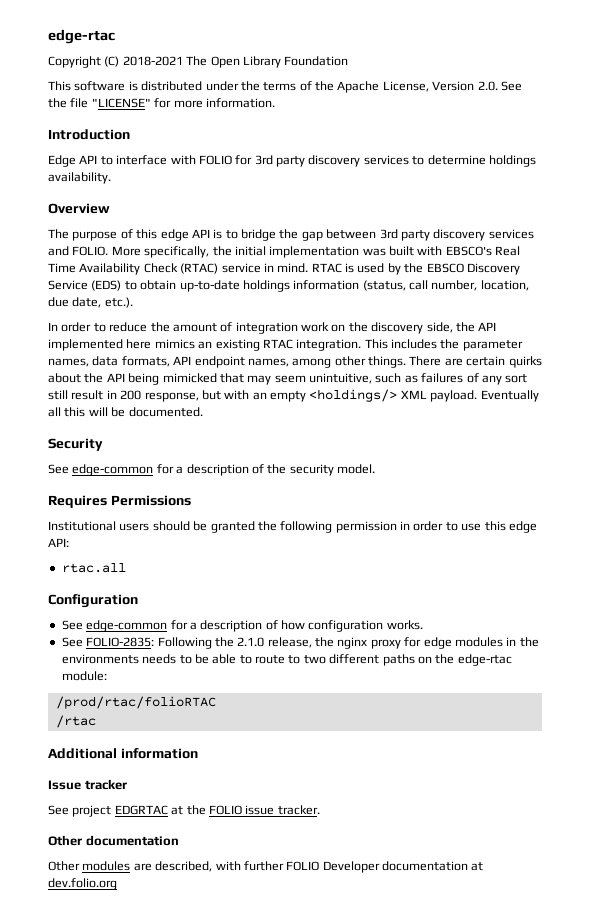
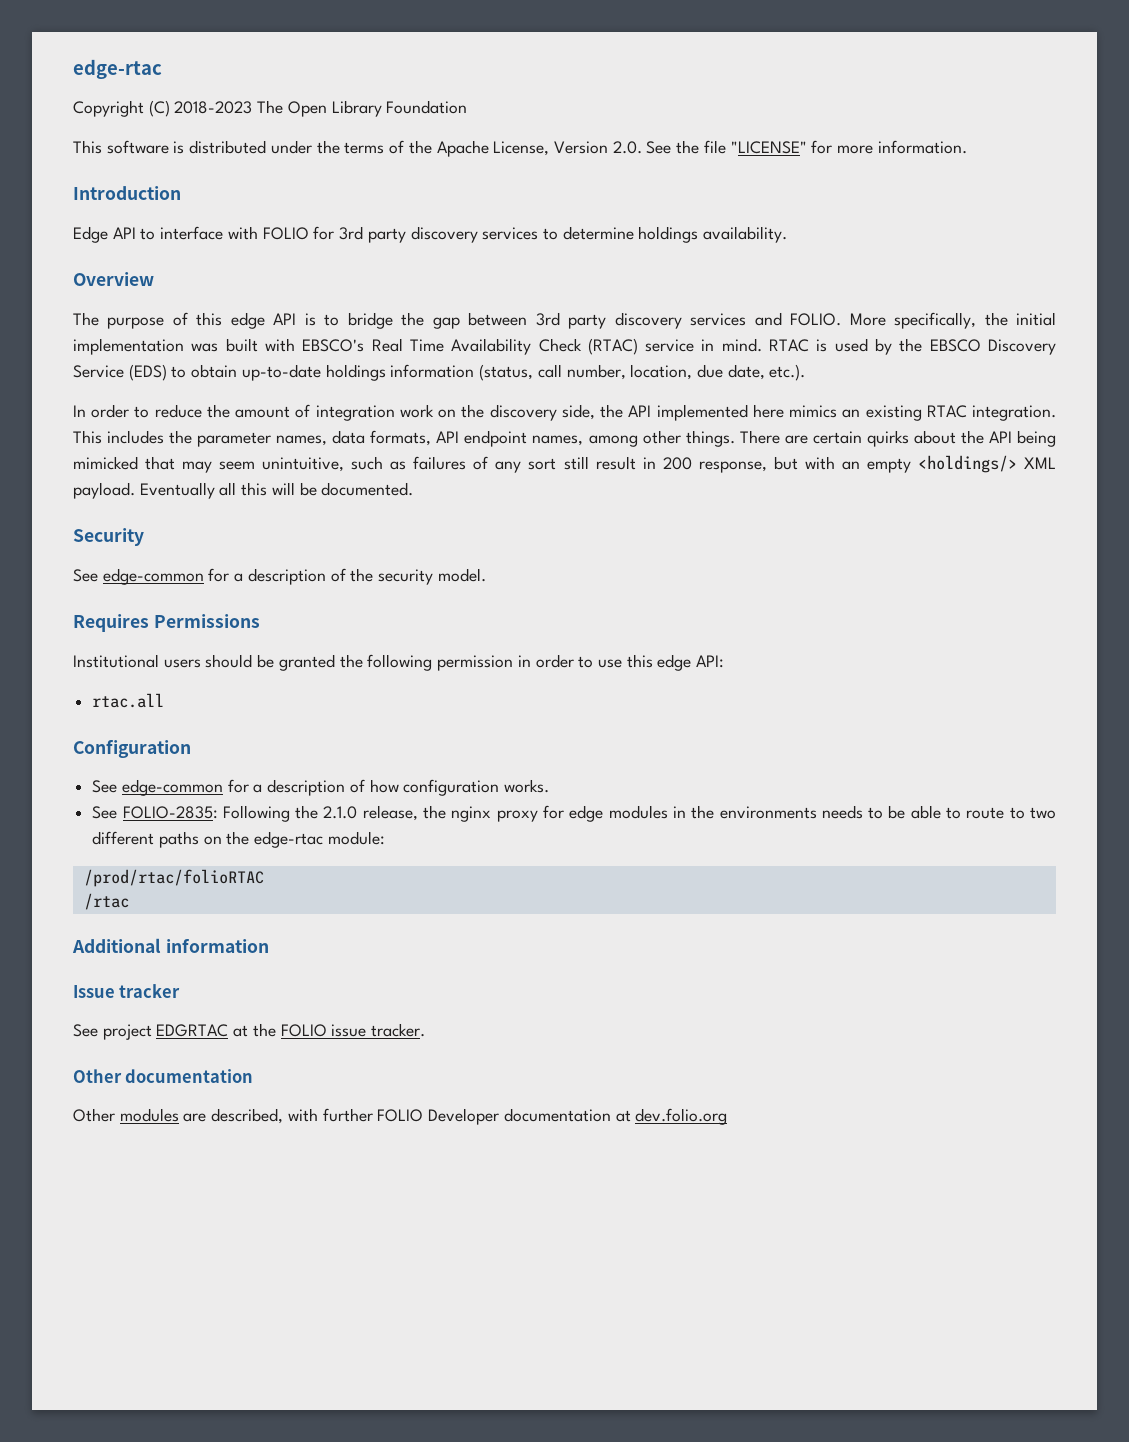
[122,56,183,66] 2018-2021 -> [174,101,253,114] 2018-2023

